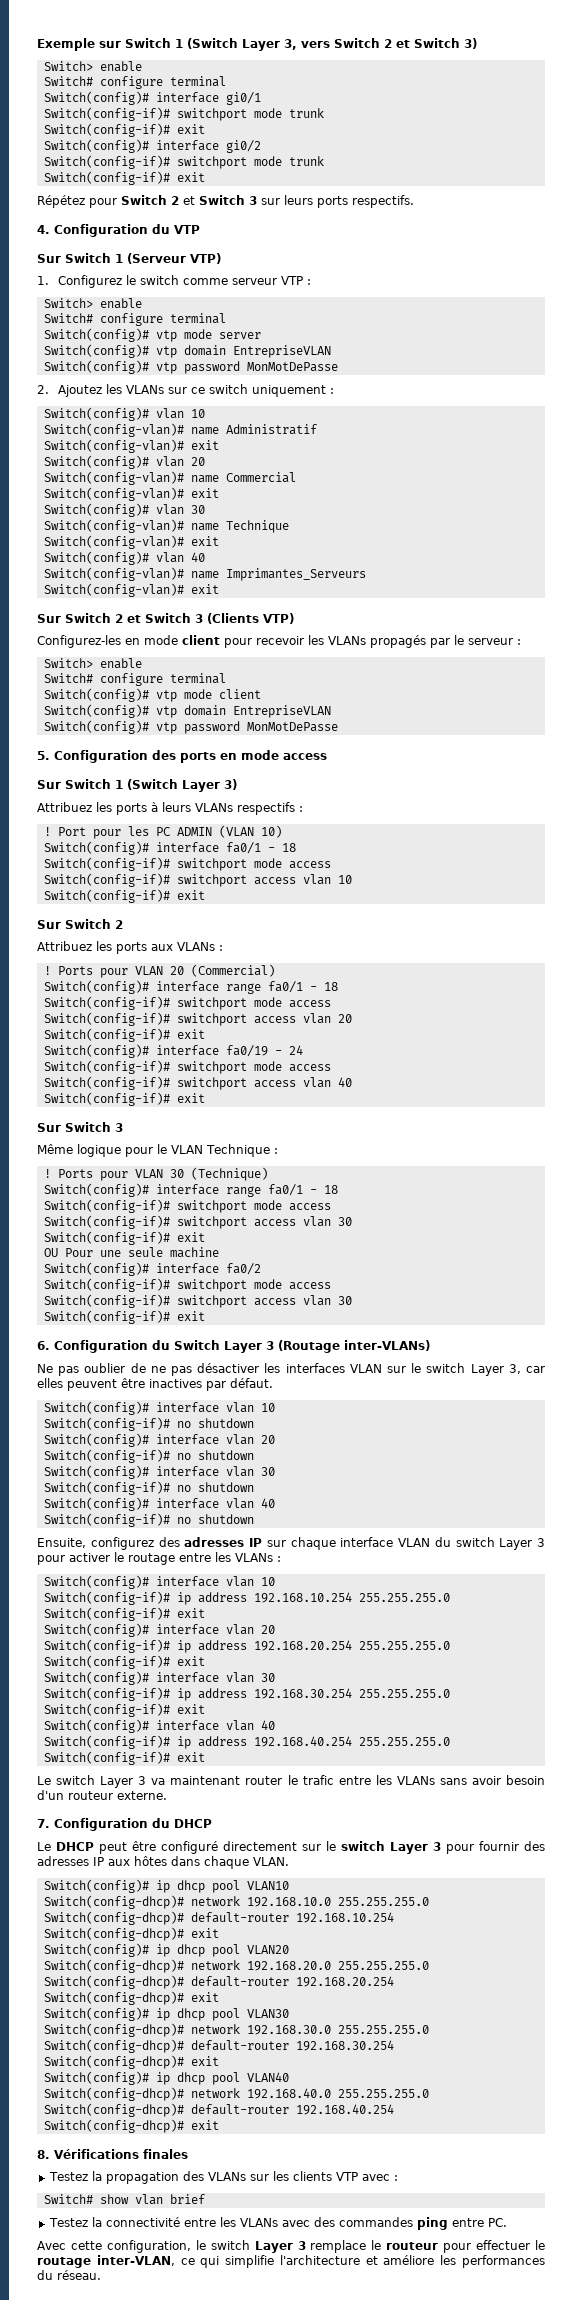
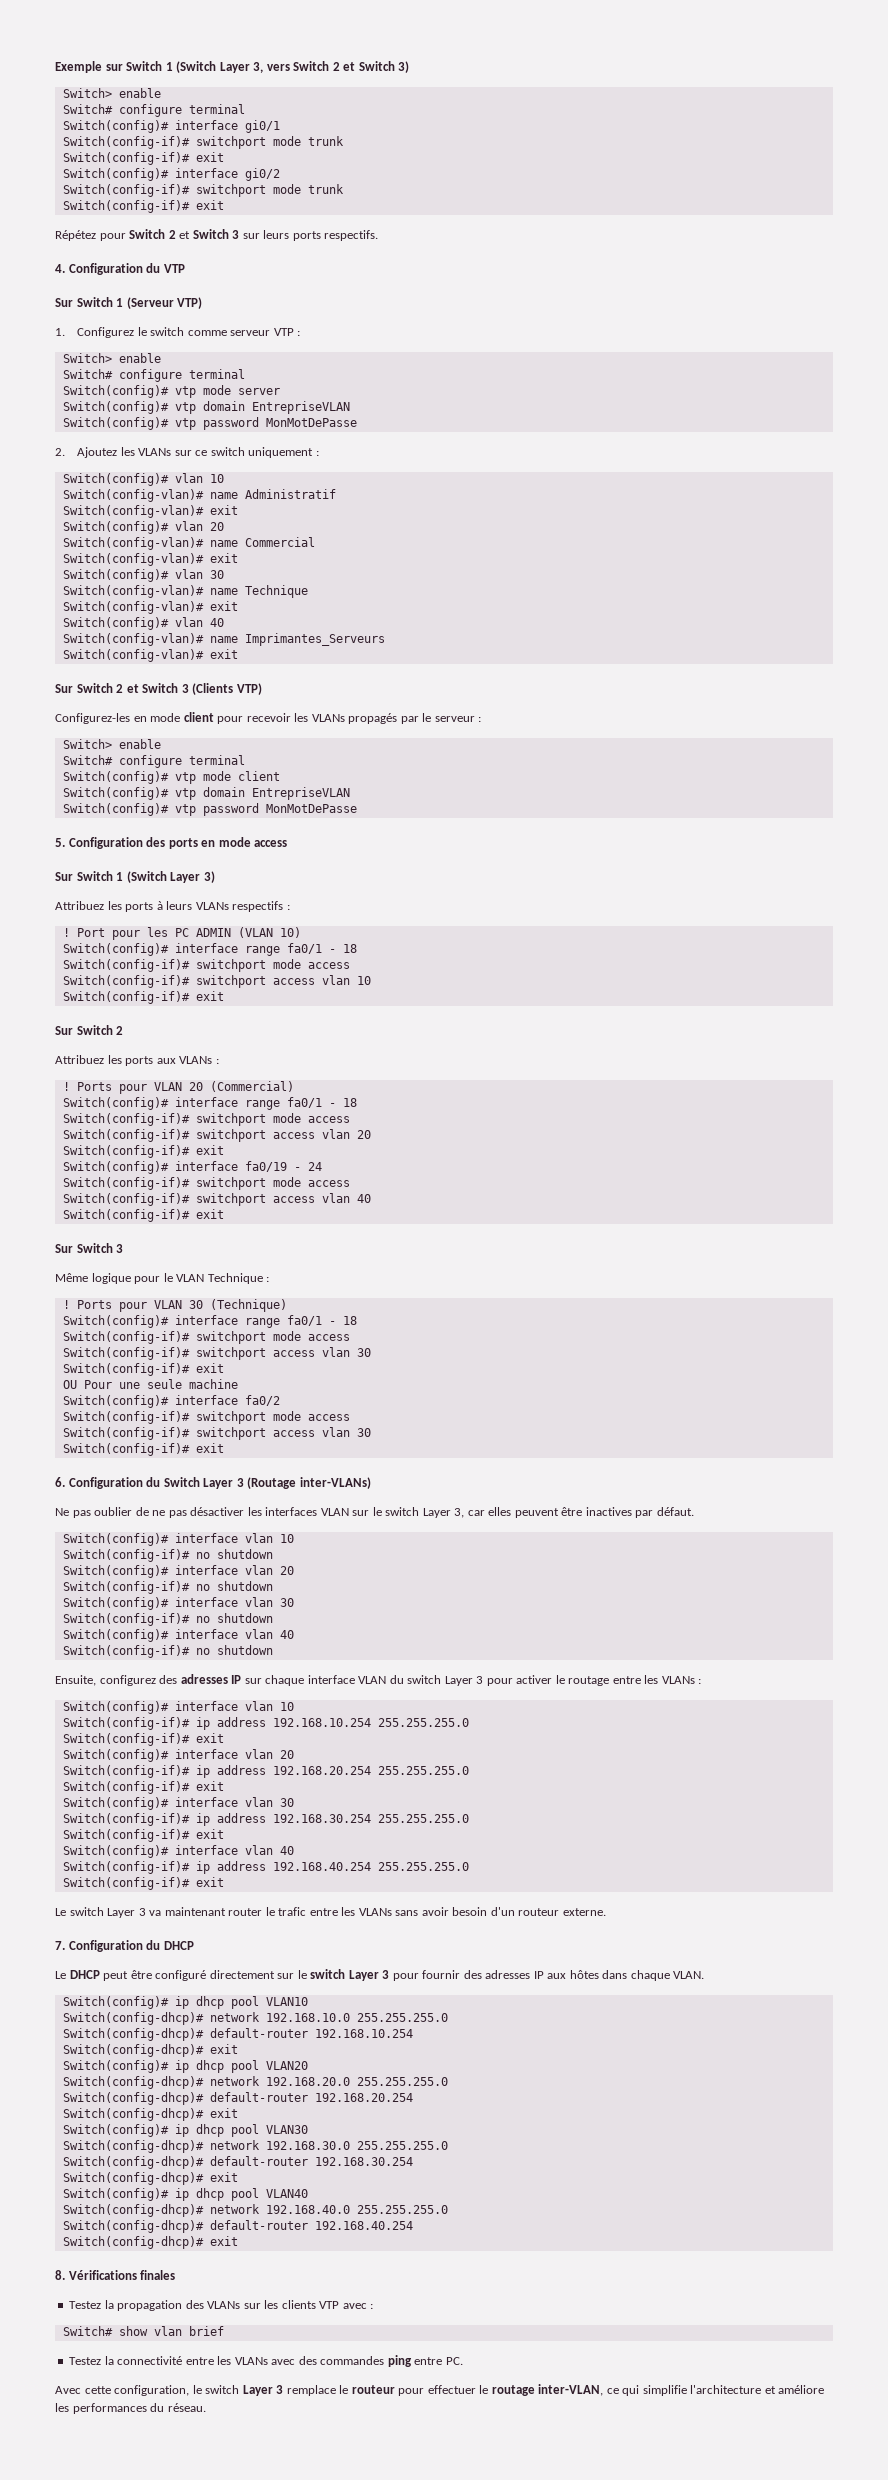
(219, 847) none -> [244,946,280,956] range

